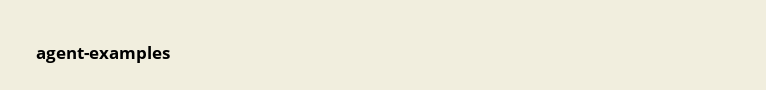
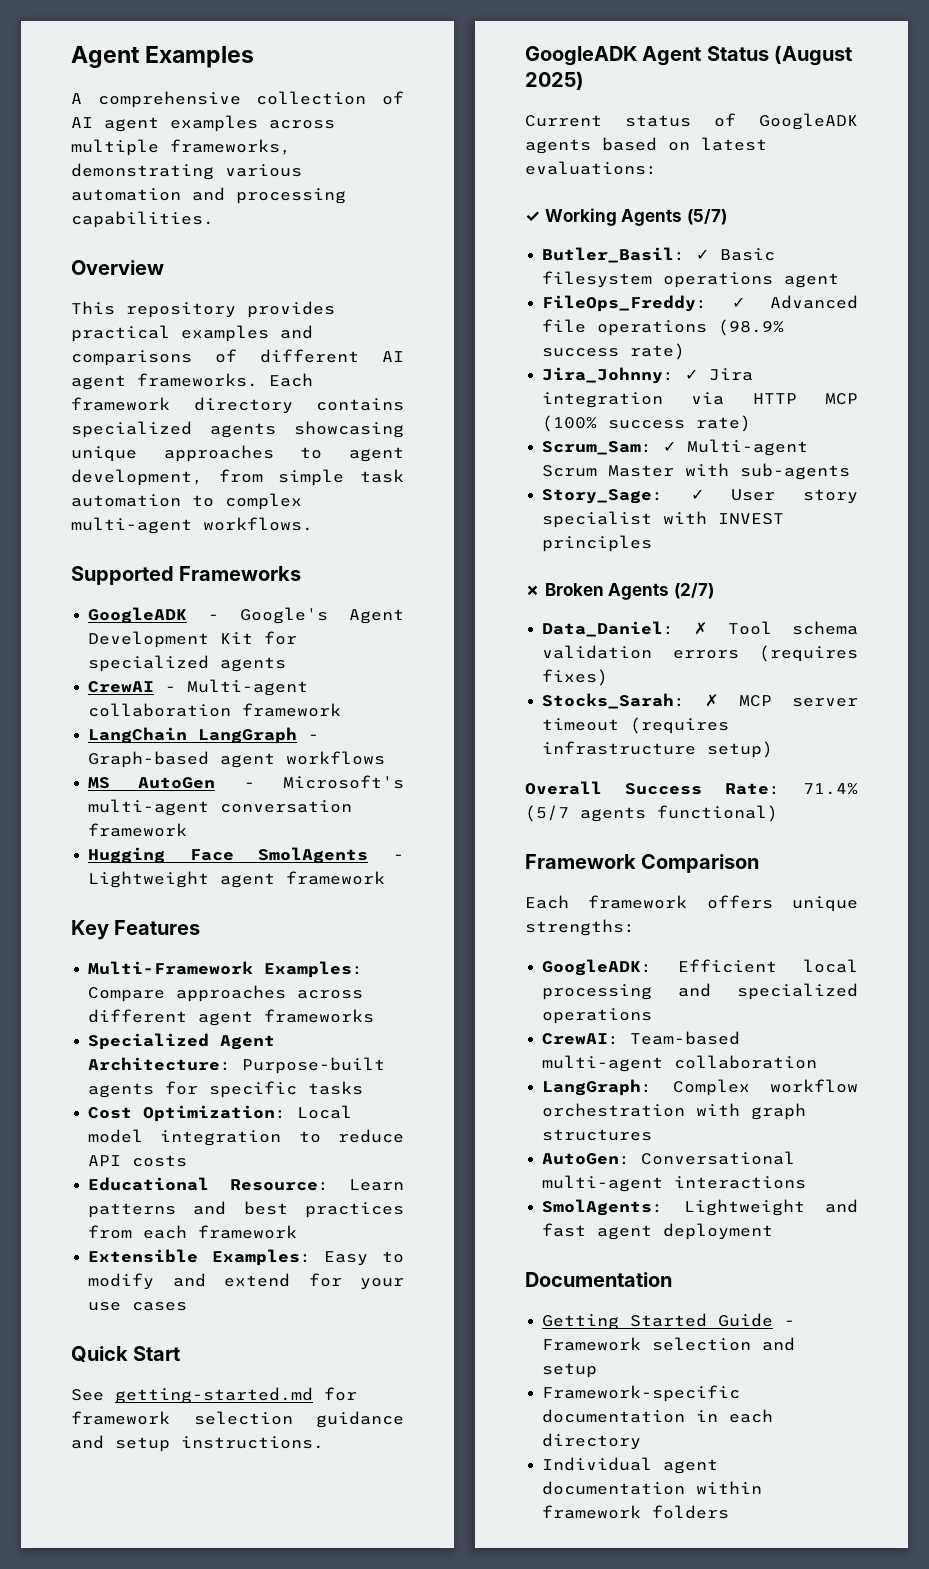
[36,46,170,63] agent-examples -> [71,46,255,68] [71,91,404,108] [71,115,335,132] [71,139,291,156] [71,163,302,180] [71,187,346,204] [71,211,214,228] [71,260,164,275] [71,301,335,318] [71,325,313,342] [71,349,404,366] [71,373,313,390] [71,397,404,414] [71,421,404,438] [71,445,404,462] [71,469,404,486] [71,493,302,510] [71,517,313,534] [71,566,302,585] [88,607,404,624] [88,631,298,648] [88,655,287,672] [88,679,309,696] [88,703,342,717] [88,727,320,744] [88,751,386,768] [88,775,404,789] [88,799,353,816] [88,823,188,837] [88,847,404,864] [88,871,386,888] [71,920,201,940] [88,961,364,978] [88,985,364,1002] [88,1009,375,1026] [88,1033,276,1050] [88,1057,386,1074] [88,1081,364,1098] [88,1105,353,1122] [88,1129,404,1146] [88,1155,188,1167] [88,1177,404,1191] [88,1201,404,1218] [88,1225,298,1239] [88,1249,404,1266] [88,1273,404,1290] [88,1302,188,1311] [71,1346,181,1363] [71,1387,357,1404] [71,1411,404,1428] [71,1435,324,1452] [525,45,853,66] [525,71,584,90] [525,113,858,130] [525,137,767,154] [525,161,657,175] [525,208,727,226] [542,247,776,263] [542,271,840,288] [542,295,858,312] [542,319,785,336] [542,343,686,360] [542,367,754,384] [542,392,858,408] [542,415,752,432] [542,439,809,456] [542,463,851,480] [542,489,858,504] [542,511,785,528] [542,535,653,552] [525,583,714,600] [542,621,858,637] [542,645,858,662] [542,669,609,686] [542,693,858,709] [542,717,730,734] [542,741,774,758] [525,781,858,795] [525,805,778,822] [525,854,760,873] [525,895,858,912] [525,919,635,936] [542,959,858,976] [542,983,858,1000] [542,1008,653,1024] [542,1031,741,1045] [542,1055,818,1072] [542,1079,858,1096] [542,1103,807,1120] [542,1129,653,1141] [542,1151,796,1165] [542,1175,807,1192] [542,1199,858,1216] [542,1223,774,1240] [525,1272,672,1287] [542,1313,796,1330] [542,1337,796,1351] [542,1363,598,1378] [542,1385,741,1402] [542,1409,774,1423] [542,1433,642,1450] [542,1457,719,1474] [542,1481,763,1495] [542,1505,730,1519] Agent Examples // A comprehensive collection of AI agent examples across multiple frameworks, demonstrating various automation and processing capabilities. // Overview // This repository provides practical examples and comparisons of different AI agent frameworks. Each framework directory contains specialized agents showcasing unique approaches to agent development, from simple task automation to complex multi-agent workflows. // Supported Frameworks // GoogleADK - Google's Agent Development Kit for specialized agents // CrewAI - Multi-agent collaboration framework // LangChain LangGraph - Graph-based agent workflows // MS AutoGen - Microsoft's multi-agent conversation framework // Hugging Face SmolAgents - Lightweight agent framework // Key Features // Multi-Framework Examples: Compare approaches across different agent frameworks // Specialized Agent Architecture: Purpose-built agents for specific tasks // Cost Optimization: Local model integration to reduce API costs // Educational Resource: Learn patterns and best practices from each framework // Extensible Examples: Easy to modify and extend for your use cases // Quick Start // See getting-started.md for framework selection guidance and setup instructions. // GoogleADK Agent Status (August 2025) // Current status of GoogleADK agents based on latest evaluations: // ✓ Working Agents (5/7) // Butler_Basil: ✓ Basic filesystem operations agent // FileOps_Freddy: ✓ Advanced file operations (98.9% success rate) // Jira_Johnny: ✓ Jira integration via HTTP MCP (100% success rate) // Scrum_Sam: ✓ Multi-agent Scrum Master with sub-agents // Story_Sage: ✓ User story specialist with INVEST principles // ✗ Broken Agents (2/7) // Data_Daniel: ✗ Tool schema validation errors (requires fixes) // Stocks_Sarah: ✗ MCP server timeout (requires infrastructure setup) // Overall Success Rate: 71.4% (5/7 agents functional) // Framework Comparison // Each framework offers unique strengths: // GoogleADK: Efficient local processing and specialized operations // CrewAI: Team-based multi-agent collaboration // LangGraph: Complex workflow orchestration with graph structures // AutoGen: Conversational multi-agent interactions // SmolAgents: Lightweight and fast agent deployment // Documentation // Getting Started Guide - Framework selection and setup // Framework-specific documentation in each directory // Individual agent documentation within framework folders

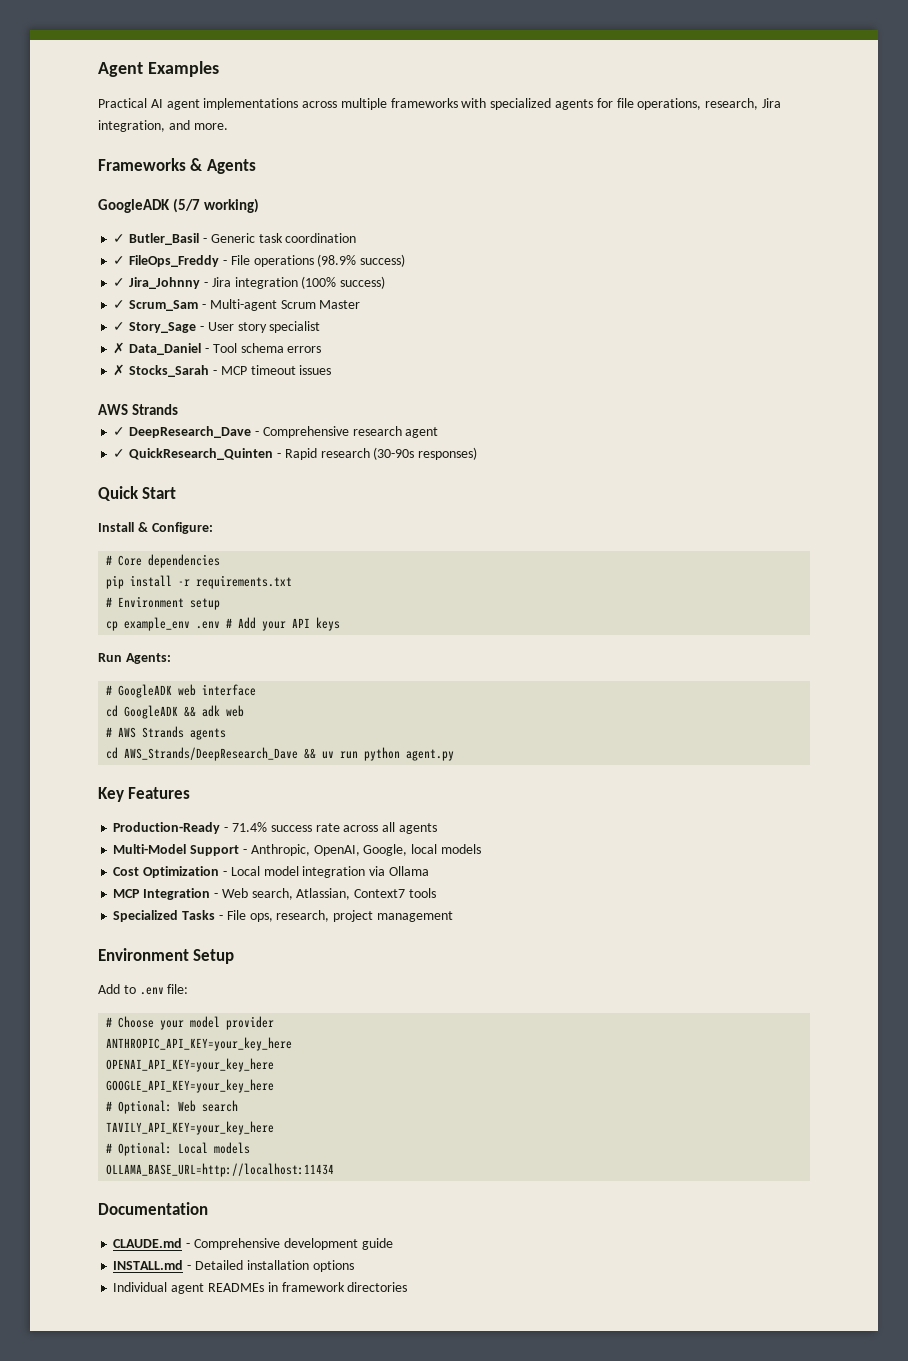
[71,91,404,108] [71,115,258,132] A comprehensive collection of AI agent examples -> [98,98,299,110] Practical AI agent implementations
[170,139,291,155] [71,163,302,180] [71,187,346,204] [71,211,214,228] [71,260,164,275] [71,301,335,318] [71,325,313,342] [71,349,404,366] [71,373,313,390] [71,397,404,414] [71,421,404,438] [71,445,404,462] [71,469,404,486] [71,493,302,510] [71,517,313,534] [71,566,174,585] frameworks, demonstrating various automation and processing capabilities. // Overview // This repository provides practical examples and comparisons of different AI agent frameworks. Each framework directory contains specialized agents showcasing unique approaches to agent development, from simple task automation to complex multi-agent workflows. // Supported -> [390,98,781,110] [98,120,228,132] frameworks with specialized agents for file operations, research, Jira integration, and more. //
[88,607,404,624] [88,631,298,648] [88,655,287,672] [88,679,309,696] [88,703,342,717] [88,727,320,744] [88,751,386,768] [88,775,404,789] [88,799,353,816] [88,823,188,837] [88,847,404,864] [88,871,386,888] [71,920,201,940] [88,961,364,978] [88,985,364,1002] [88,1009,375,1026] [88,1033,276,1050] [88,1057,386,1074] [88,1081,364,1098] // GoogleADK - Google's Agent Development Kit for specialized agents // CrewAI - Multi-agent collaboration framework // LangChain LangGraph - Graph-based agent workflows // MS AutoGen - Microsoft's multi-agent conversation framework // Hugging Face SmolAgents - Lightweight agent framework // Key Features // Multi-Framework Examples: Compare approaches across different agent frameworks // Specialized Agent Architecture: Purpose-built agents for specific tasks -> [190,158,256,174] [98,198,260,213] [113,233,357,245] [113,254,406,267] [113,276,386,289] [113,299,361,311] [113,321,321,333] [113,342,322,355] [113,364,332,377] [98,404,179,415] [113,426,439,438] [113,447,478,460] [98,486,177,501] [98,522,213,534] [106,554,221,568] [106,575,293,589] [106,596,221,610] [106,617,341,631] [98,653,171,664] [106,684,257,698] [106,705,245,719] [106,726,227,740] [106,747,455,761] [98,787,191,802] [113,822,437,834] [113,844,481,856] & Agents // GoogleADK (5/7 working) // ✓ Butler_Basil - Generic task coordination // ✓ FileOps_Freddy - File operations (98.9% success) // ✓ Jira_Johnny - Jira integration (100% success) // ✓ Scrum_Sam - Multi-agent Scrum Master // ✓ Story_Sage - User story specialist // ✗ Data_Daniel - Tool schema errors // ✗ Stocks_Sarah - MCP timeout issues // AWS Strands // ✓ DeepResearch_Dave - Comprehensive research agent // ✓ QuickResearch_Quinten - Rapid research (30-90s responses) // Quick Start // Install & Configure: // # Core dependencies // pip install -r requirements.txt // # Environment setup // cp example_env .env # Add your API keys // Run Agents: // # GoogleADK web interface // cd GoogleADK && adk web // # AWS Strands agents // cd AWS_Strands/DeepResearch_Dave && uv run python agent.py // Key Features // Production-Ready - 71.4% success rate across all agents // Multi-Model Support - Anthropic, OpenAI, Google, local models
[143,1105,287,1122] Optimization: -> [143,866,227,878] Optimization -
[298,1129,404,1143] [88,1155,188,1167] [88,1177,404,1191] [88,1201,404,1218] [88,1225,298,1239] [88,1249,404,1266] [88,1273,404,1290] [88,1302,188,1311] [71,1346,181,1363] [71,1387,357,1404] [71,1411,404,1428] [71,1435,324,1452] [525,45,853,66] [525,71,584,90] [525,113,858,130] [525,137,767,154] [525,161,657,175] [525,208,727,226] [542,247,776,263] [542,271,840,288] [542,295,858,312] [542,319,785,336] [542,343,686,360] [542,367,754,384] [542,392,858,408] [542,415,752,432] [542,439,809,456] [542,463,851,480] [542,489,858,504] [542,511,785,528] [542,535,653,552] [525,583,714,600] [542,621,858,637] [542,645,858,662] [542,669,609,686] [542,693,858,709] [542,717,730,734] [542,741,774,758] [525,781,858,795] [525,805,778,822] [525,854,760,873] [525,895,858,912] [525,919,635,936] [542,959,858,976] [542,983,858,1000] [542,1008,653,1024] [542,1031,741,1045] [542,1055,818,1072] [542,1079,858,1096] [542,1103,807,1120] [542,1129,653,1141] [542,1151,796,1165] [542,1175,807,1192] [542,1199,858,1216] [542,1223,774,1240] [525,1272,672,1287] [542,1313,796,1330] [542,1337,796,1351] [542,1363,598,1378] [542,1385,741,1402] [542,1409,774,1423] [542,1433,642,1450] [542,1457,719,1474] [542,1481,763,1495] [542,1505,730,1519] to reduce API costs // Educational Resource: Learn patterns and best practices from each framework // Extensible Examples: Easy to modify and extend for your use cases // Quick Start // See getting-started.md for framework selection guidance and setup instructions. // GoogleADK Agent Status (August 2025) // Current status of GoogleADK agents based on latest evaluations: // ✓ Working Agents (5/7) // Butler_Basil: ✓ Basic filesystem operations agent // FileOps_Freddy: ✓ Advanced file operations (98.9% success rate) // Jira_Johnny: ✓ Jira integration via HTTP MCP (100% success rate) // Scrum_Sam: ✓ Multi-agent Scrum Master with sub-agents // Story_Sage: ✓ User story specialist with INVEST principles // ✗ Broken Agents (2/7) // Data_Daniel: ✗ Tool schema validation errors (requires fixes) // Stocks_Sarah: ✗ MCP server timeout (requires infrastructure setup) // Overall Success Rate: 71.4% (5/7 agents functional) // Framework Comparison // Each framework offers unique strengths: // GoogleADK: Efficient local processing and specialized operations // CrewAI: Team-based multi-agent collaboration // LangGraph: Complex workflow orchestration with graph structures // AutoGen: Conversational multi-agent interactions // SmolAgents: Lightweight and fast agent deployment // Documentation // Getting Started Guide - Framework selection and setup // Framework-specific documentation in each directory // Individual agent documentation within framework folders -> [369,866,429,876] [113,888,436,900] [113,910,453,922] [98,948,235,964] [98,984,189,995] [106,1016,275,1030] [106,1037,293,1051] [106,1058,275,1072] [106,1079,275,1093] [106,1100,239,1114] [106,1121,275,1135] [106,1142,251,1156] [106,1163,335,1177] [98,1202,208,1215] [113,1238,393,1250] [113,1260,354,1272] [113,1282,408,1294] via Ollama // MCP Integration - Web search, Atlassian, Context7 tools // Specialized Tasks - File ops, research, project management // Environment Setup // Add to .env file: // # Choose your model provider // ANTHROPIC_API_KEY=your_key_here // OPENAI_API_KEY=your_key_here // GOOGLE_API_KEY=your_key_here // # Optional: Web search // TAVILY_API_KEY=your_key_here // # Optional: Local models // OLLAMA_BASE_URL=http://localhost:11434 // Documentation // CLAUDE.md - Comprehensive development guide // INSTALL.md - Detailed installation options // Individual agent READMEs in framework directories

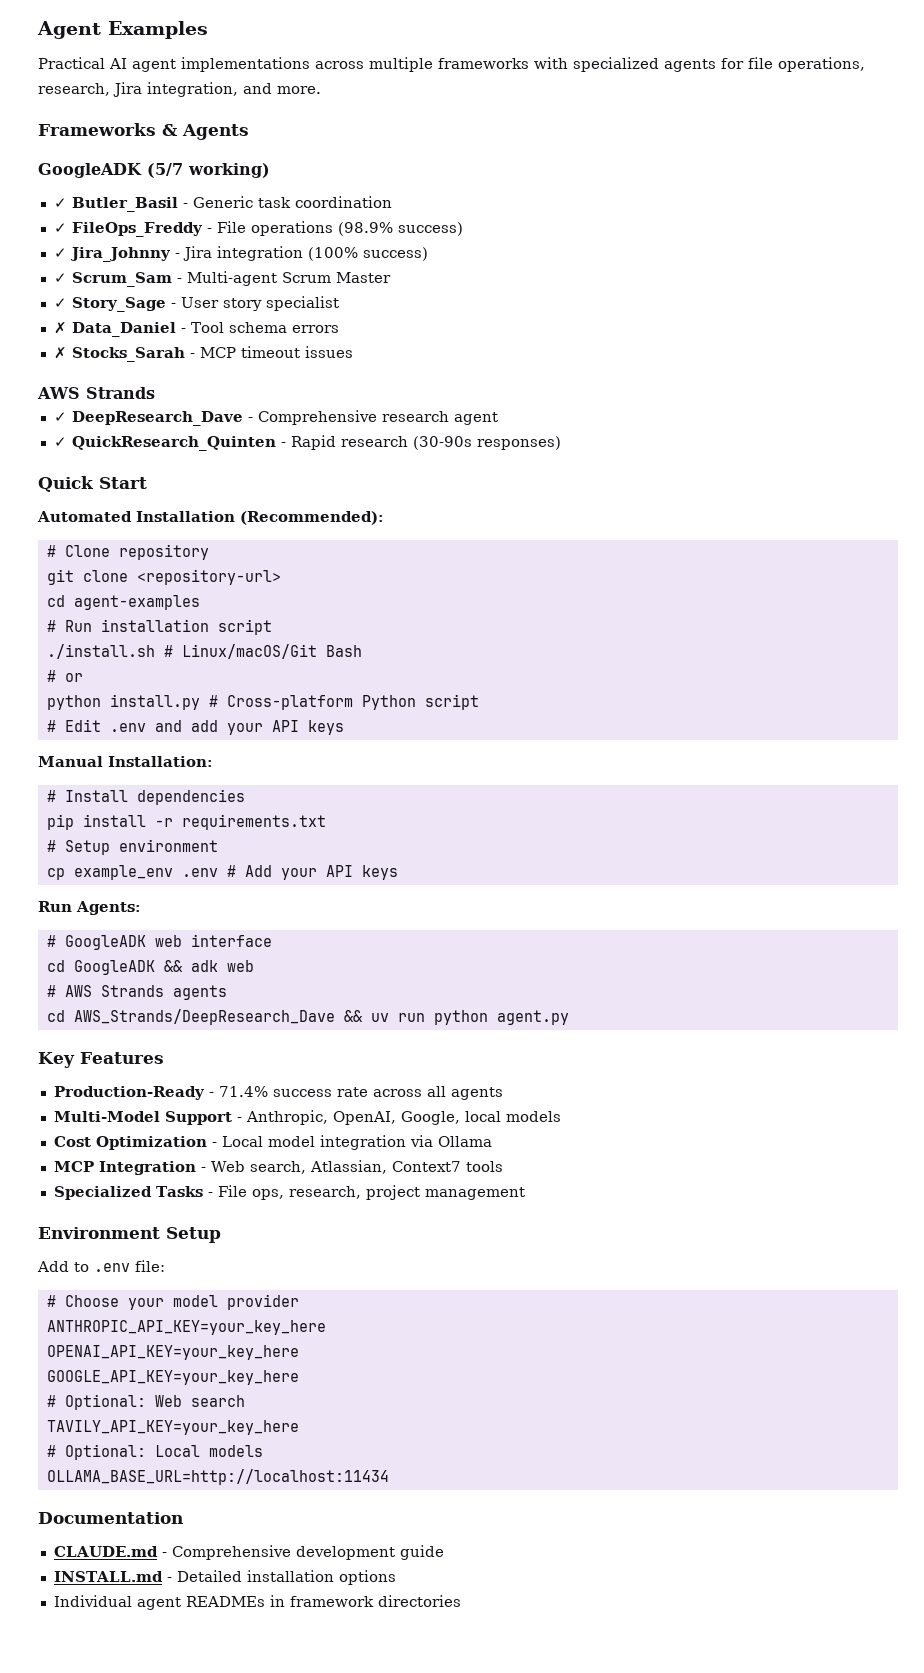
[98,522,213,534] [106,555,143,566] Install & Configure: // # Core -> [37,511,384,525] [46,544,209,560] [46,569,281,585] [46,595,200,610] [46,619,272,635] [46,644,362,659] [46,670,83,682] [46,694,479,710] [46,719,344,735] [38,756,213,767] [46,790,128,802] Automated Installation (Recommended): // # Clone repository // git clone <repository-url> // cd agent-examples // # Run installation script // ./install.sh # Linux/macOS/Git Bash // # or // python install.py # Cross-platform Python script // # Edit .env and add your API keys // Manual Installation: // # Install
[118,596,221,610] Environment setup -> [64,839,218,855] Setup environment

